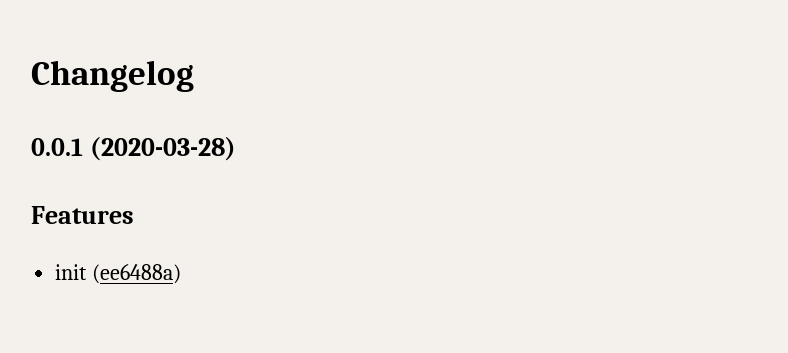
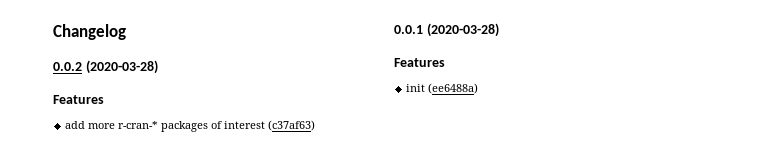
(194, 76) none -> [53,60,158,74] [53,95,104,104] [65,120,316,132] // 0.0.2 (2020-03-28) // Features // add more r-cran-* packages of interest (c37af63)

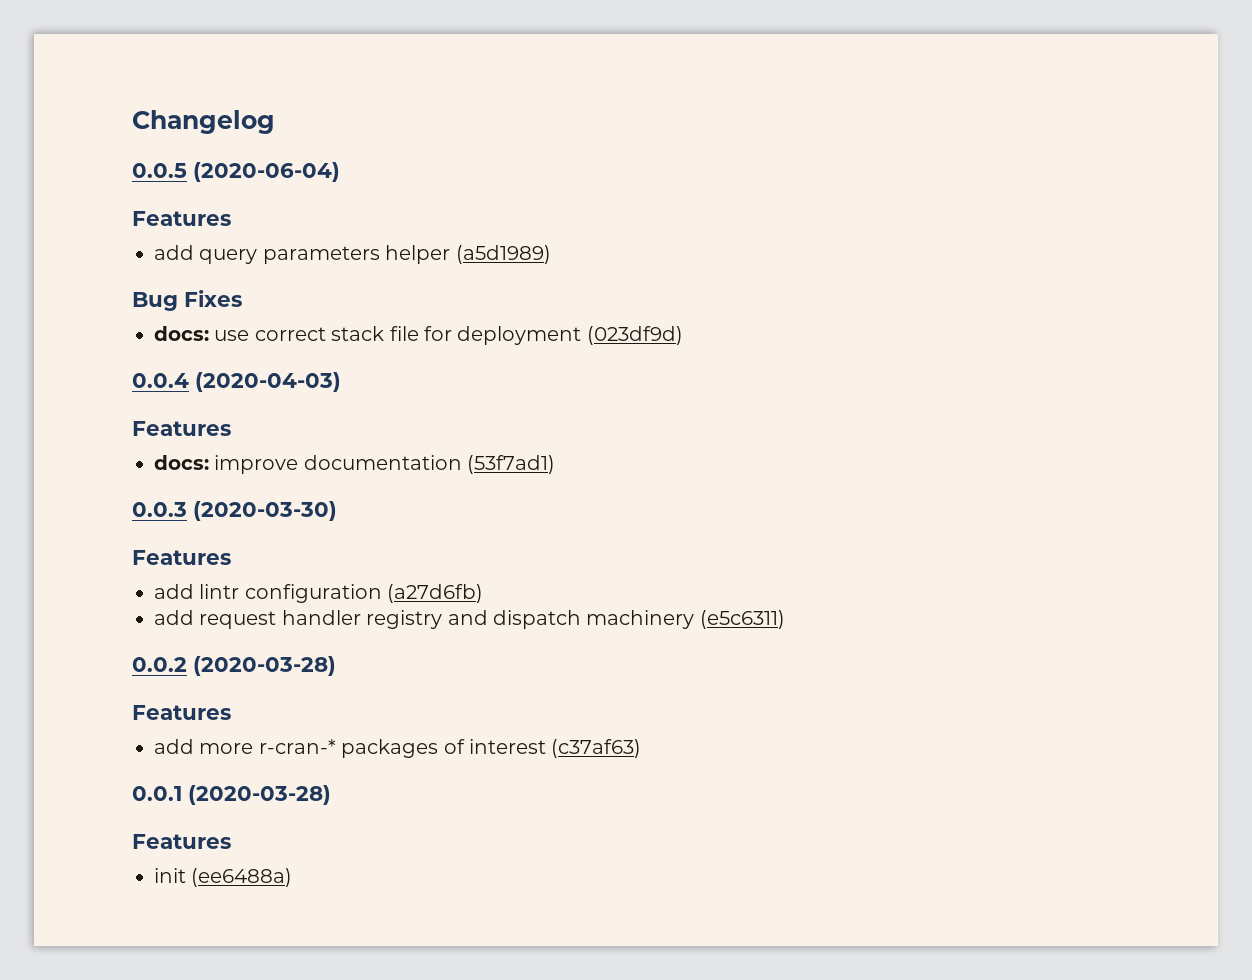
(126, 32) none -> [132,162,340,182] [132,211,231,226] [154,245,551,264] [132,290,242,311] [154,326,683,345] [132,372,341,392] [132,421,231,436] [154,455,556,474] [132,501,337,521] [132,550,231,565] [154,584,484,603] [154,610,785,629] // 0.0.5 (2020-06-04) // Features // add query parameters helper (a5d1989) // Bug Fixes // docs: use correct stack file for deployment (023df9d) // 0.0.4 (2020-04-03) // Features // docs: improve documentation (53f7ad1) // 0.0.3 (2020-03-30) // Features // add lintr configuration (a27d6fb) // add request handler registry and dispatch machinery (e5c6311)

